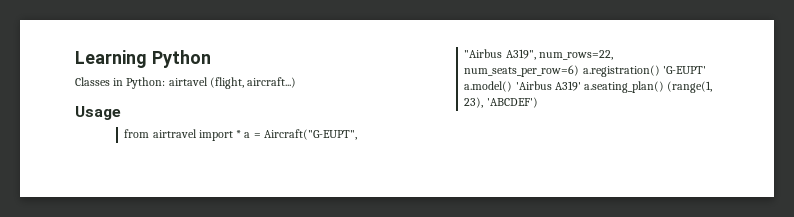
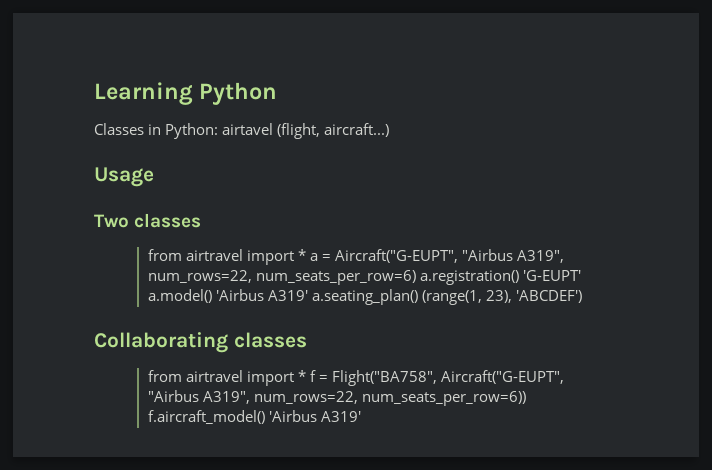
(121, 113) none -> [94,213,202,228] // Two classes
(538, 102) none -> [94,332,307,353] [147,370,564,386] [147,390,526,406] [147,410,361,424] // Collaborating classes // from airtravel import * f = Flight("BA758", Aircraft("G-EUPT", "Airbus A319", num_rows=22, num_seats_per_row=6)) f.aircraft_model() 'Airbus A319'

